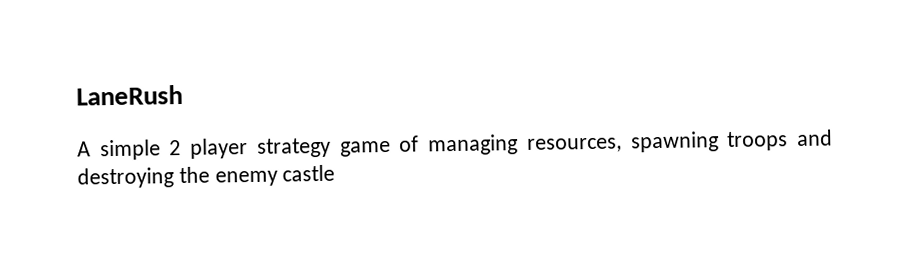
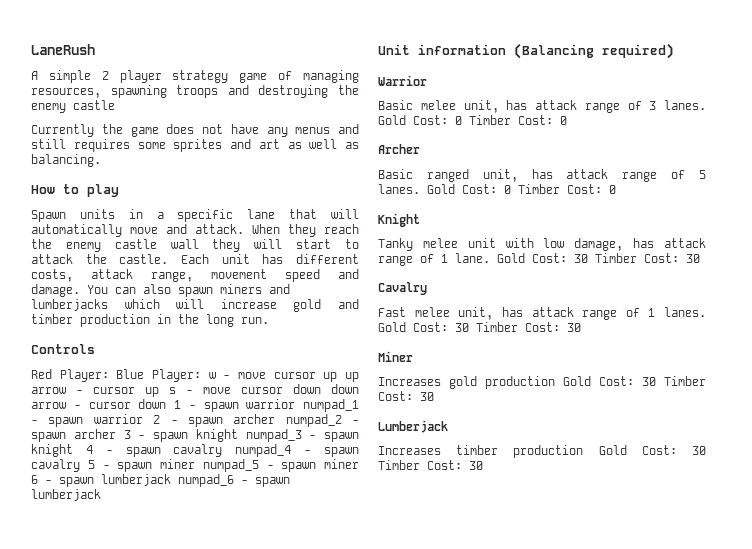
(336, 173) none -> [31,124,359,137] [31,139,359,152] [31,154,101,167] [31,184,119,197] [31,209,359,222] [31,224,359,237] [31,239,359,252] [31,254,359,264] [31,269,359,282] [31,284,290,297] [31,299,359,312] [31,314,269,327] [31,344,95,354] [31,369,359,382] [31,384,359,397] [31,399,359,412] [31,414,359,427] [31,429,359,442] [31,444,359,457] [31,459,359,472] [31,474,290,487] [31,489,101,501] [378,43,674,59] [378,75,427,86] [378,100,706,113] [378,115,567,125] [378,144,420,154] [378,169,706,182] [378,184,616,194] [378,213,420,227] [378,238,706,251] [378,253,700,266] [378,282,427,295] [378,307,706,320] [378,322,581,332] [378,351,413,362] [378,376,706,389] [378,391,434,401] [378,420,448,433] [378,445,706,458] [378,460,483,470] // Currently the game does not have any menus and still requires some sprites and art as well as balancing. // How to play // Spawn units in a specific lane that will automatically move and attack. When they reach the enemy castle wall they will start to attack the castle. Each unit has different costs, attack range, movement speed and damage. You can also spawn miners and lumberjacks which will increase gold and timber production in the long run. // Controls // Red Player: Blue Player: w - move cursor up up arrow - cursor up s - move cursor down down arrow - cursor down 1 - spawn warrior numpad_1 - spawn warrior 2 - spawn archer numpad_2 - spawn archer 3 - spawn knight numpad_3 - spawn knight 4 - spawn cavalry numpad_4 - spawn cavalry 5 - spawn miner numpad_5 - spawn miner 6 - spawn lumberjack numpad_6 - spawn lumberjack // Unit information (Balancing required) // Warrior // Basic melee unit, has attack range of 3 lanes. Gold Cost: 0 Timber Cost: 0 // Archer // Basic ranged unit, has attack range of 5 lanes. Gold Cost: 0 Timber Cost: 0 // Knight // Tanky melee unit with low damage, has attack range of 1 lane. Gold Cost: 30 Timber Cost: 30 // Cavalry // Fast melee unit, has attack range of 1 lanes. Gold Cost: 30 Timber Cost: 30 // Miner // Increases gold production Gold Cost: 30 Timber Cost: 30 // Lumberjack // Increases timber production Gold Cost: 30 Timber Cost: 30

